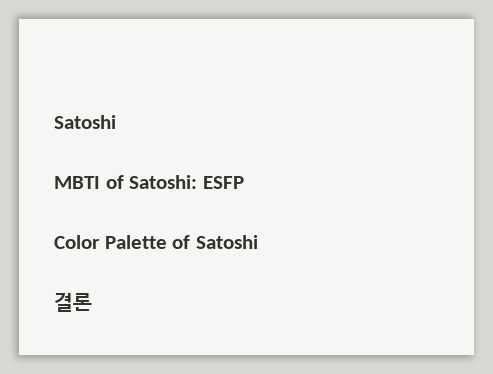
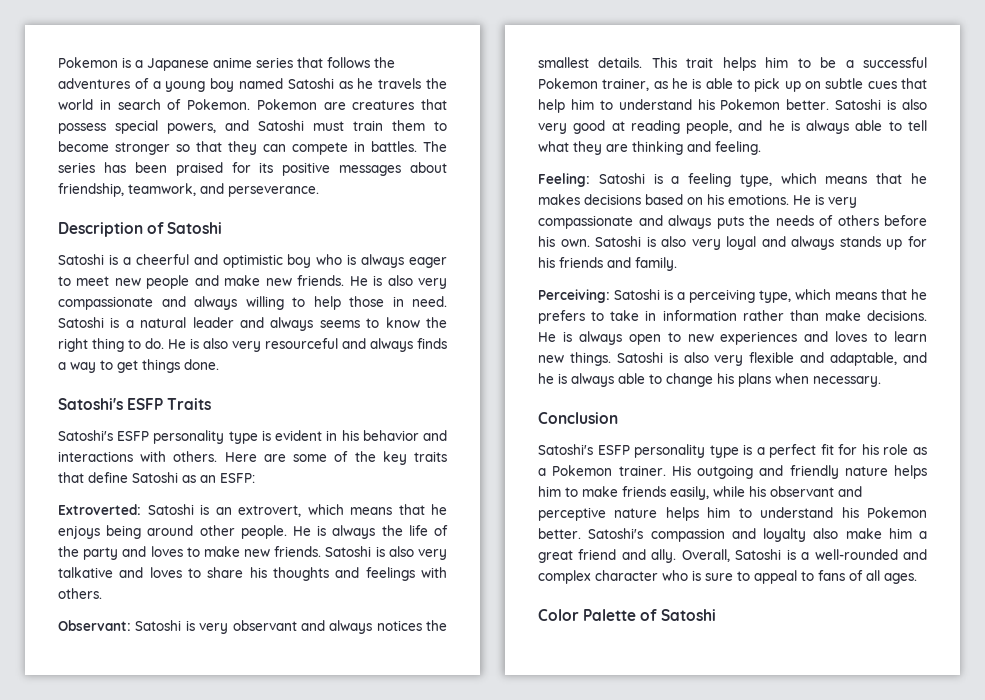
[54,115,116,129] [54,175,245,189] Satoshi // MBTI of Satoshi: ESFP -> [58,57,395,71] [58,78,448,92] [58,99,447,110] [58,120,447,134] [58,141,447,155] [58,162,447,176] [58,183,319,197] [58,222,223,237] [58,254,447,268] [58,275,447,289] [58,296,447,310] [58,317,447,331] [58,338,447,352] [58,359,219,373] [58,398,212,410] [58,430,448,444] [58,451,448,465] [58,472,255,483] [58,504,447,517] [58,525,448,539] [58,546,447,560] [58,567,447,581] [58,588,102,599] [58,620,447,634] [538,57,927,71] [538,78,927,92] [538,99,927,113] [538,120,927,134] [538,141,761,155] [538,173,927,187] [538,194,857,208] [538,215,927,229] [538,236,927,250] [538,257,677,271] [538,289,927,303] [538,310,927,324] [538,331,927,345] [538,352,927,366] [538,373,881,387] [538,412,618,424] [538,444,927,458] [538,465,927,479] [538,486,862,500] [538,507,927,521] [538,528,927,542] [538,549,927,563] [538,570,917,584] Pokemon is a Japanese anime series that follows the adventures of a young boy named Satoshi as he travels the world in search of Pokemon. Pokemon are creatures that possess special powers, and Satoshi must train them to become stronger so that they can compete in battles. The series has been praised for its positive messages about friendship, teamwork, and perseverance. // Description of Satoshi // Satoshi is a cheerful and optimistic boy who is always eager to meet new people and make new friends. He is also very compassionate and always willing to help those in need. Satoshi is a natural leader and always seems to know the right thing to do. He is also very resourceful and always finds a way to get things done. // Satoshi's ESFP Traits // Satoshi's ESFP personality type is evident in his behavior and interactions with others. Here are some of the key traits that define Satoshi as an ESFP: // Extroverted: Satoshi is an extrovert, which means that he enjoys being around other people. He is always the life of the party and loves to make new friends. Satoshi is also very talkative and loves to share his thoughts and feelings with others. // Observant: Satoshi is very observant and always notices the smallest details. This trait helps him to be a successful Pokemon trainer, as he is able to pick up on subtle cues that help him to understand his Pokemon better. Satoshi is also very good at reading people, and he is always able to tell what they are thinking and feeling. // Feeling: Satoshi is a feeling type, which means that he makes decisions based on his emotions. He is very compassionate and always puts the needs of others before his own. Satoshi is also very loyal and always stands up for his friends and family. // Perceiving: Satoshi is a perceiving type, which means that he prefers to take in information rather than make decisions. He is always open to new experiences and loves to learn new things. Satoshi is also very flexible and adaptable, and he is always able to change his plans when necessary. // Conclusion // Satoshi's ESFP personality type is a perfect fit for his role as a Pokemon trainer. His outgoing and friendly nature helps him to make friends easily, while his observant and perceptive nature helps him to understand his Pokemon better. Satoshi's compassion and loyalty also make him a great friend and ally. Overall, Satoshi is a well-rounded and complex character who is sure to appeal to fans of all ages.
[54,292,92,312] // 결론 -> (716, 615) none

